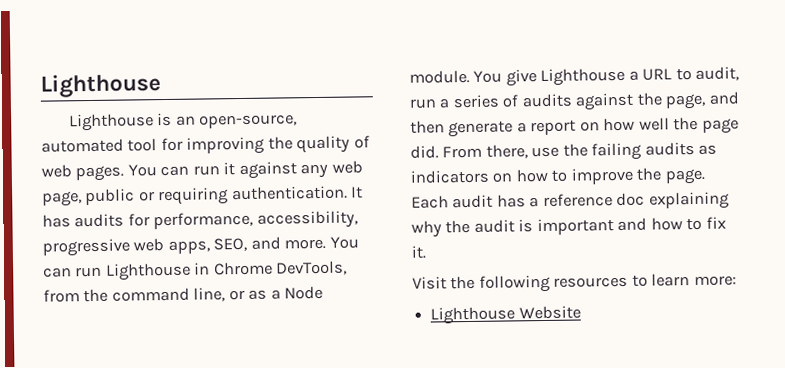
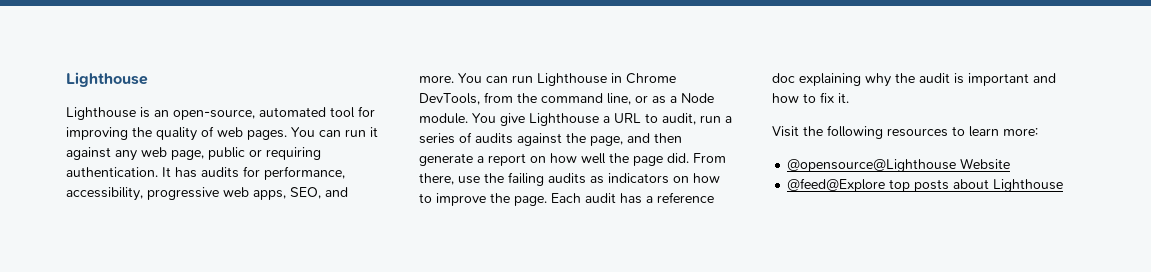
[430,305,581,325] Lighthouse Website -> [787,158,1011,172] [787,178,1064,192] @opensource@Lighthouse Website // @feed@Explore top posts about Lighthouse

